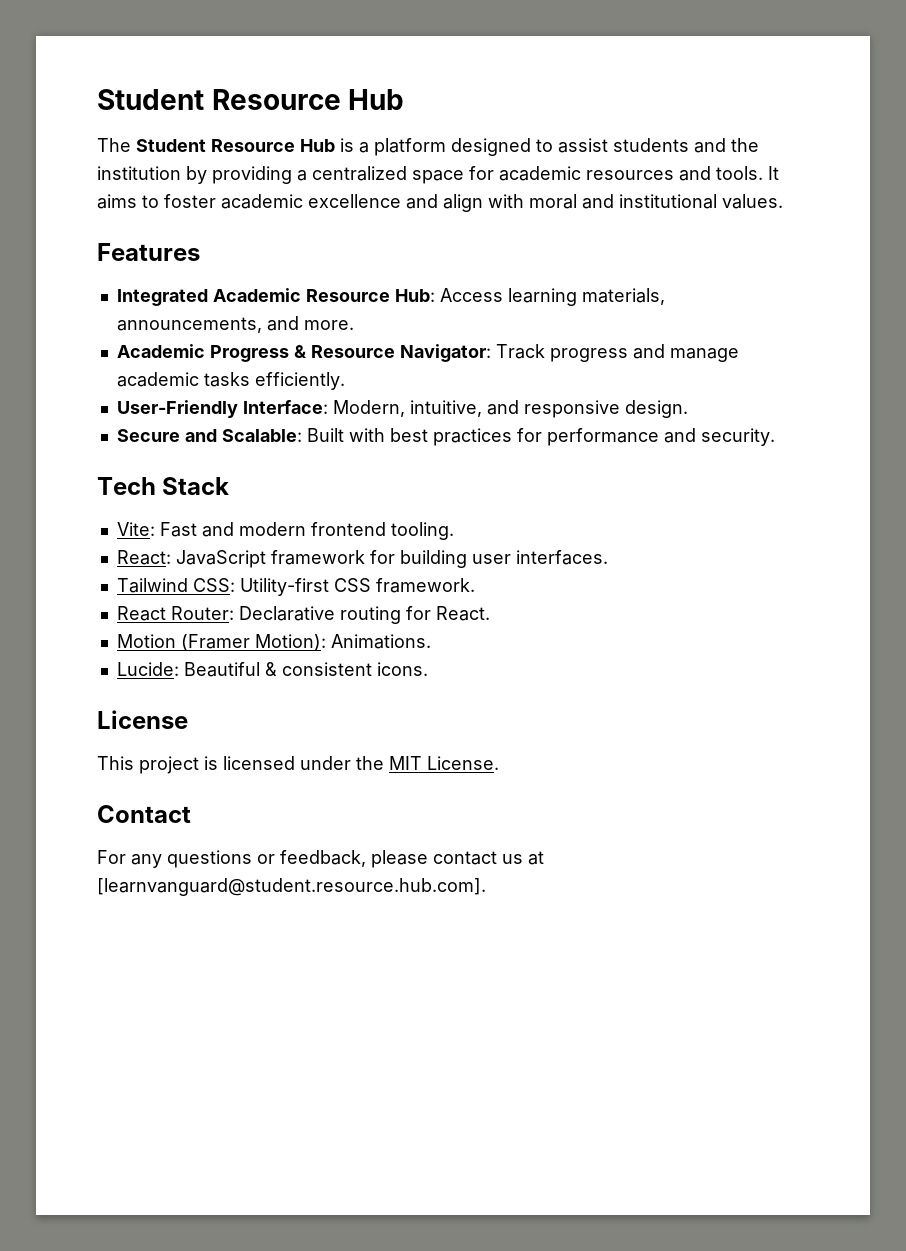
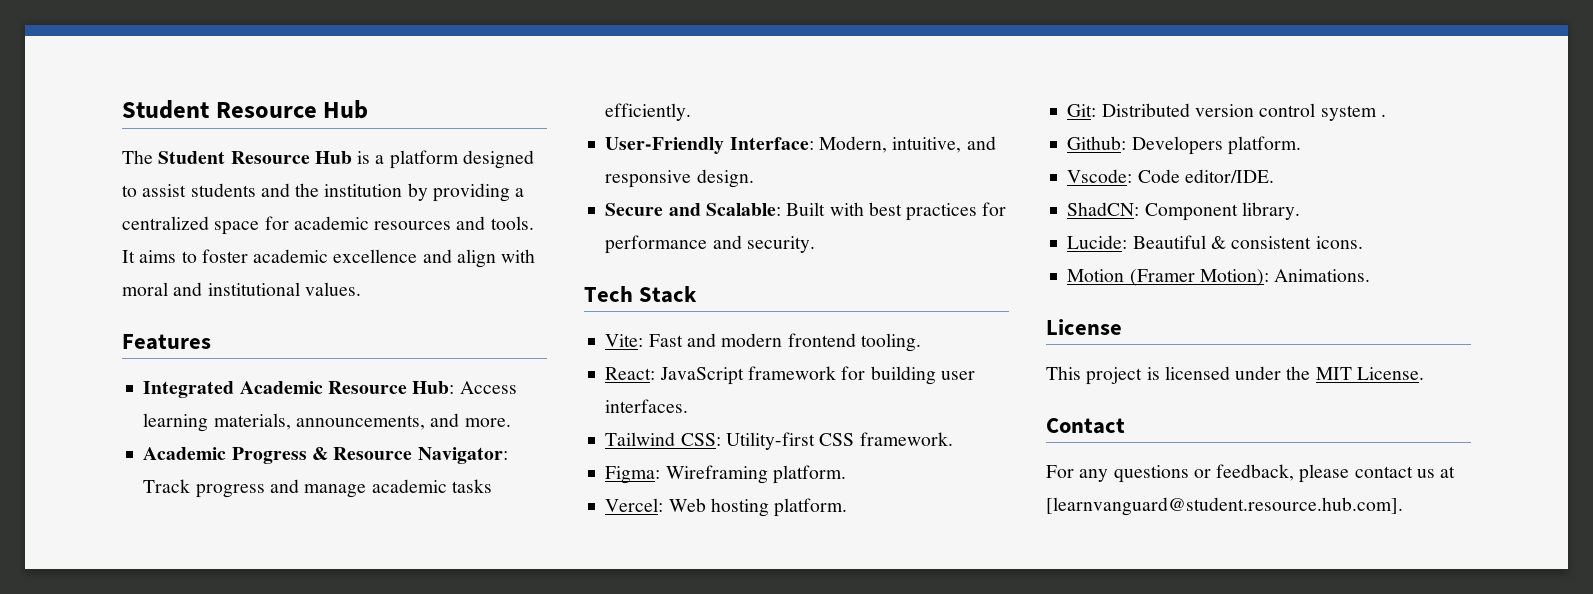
[116,606,490,624] [116,634,431,651] React Router: Declarative routing for React. // Motion (Framer Motion): Animations. -> [605,465,846,484] [605,498,848,517] [1067,103,1386,121] [1067,136,1301,155] [1067,169,1274,183] [1067,202,1300,221] Figma: Wireframing platform. // Vercel: Web hosting platform. // Git: Distributed version control system . // Github: Developers platform. // Vscode: Code editor/IDE. // ShadCN: Component library.
(428, 669) none -> [1067,269,1371,286] // Motion (Framer Motion): Animations.

